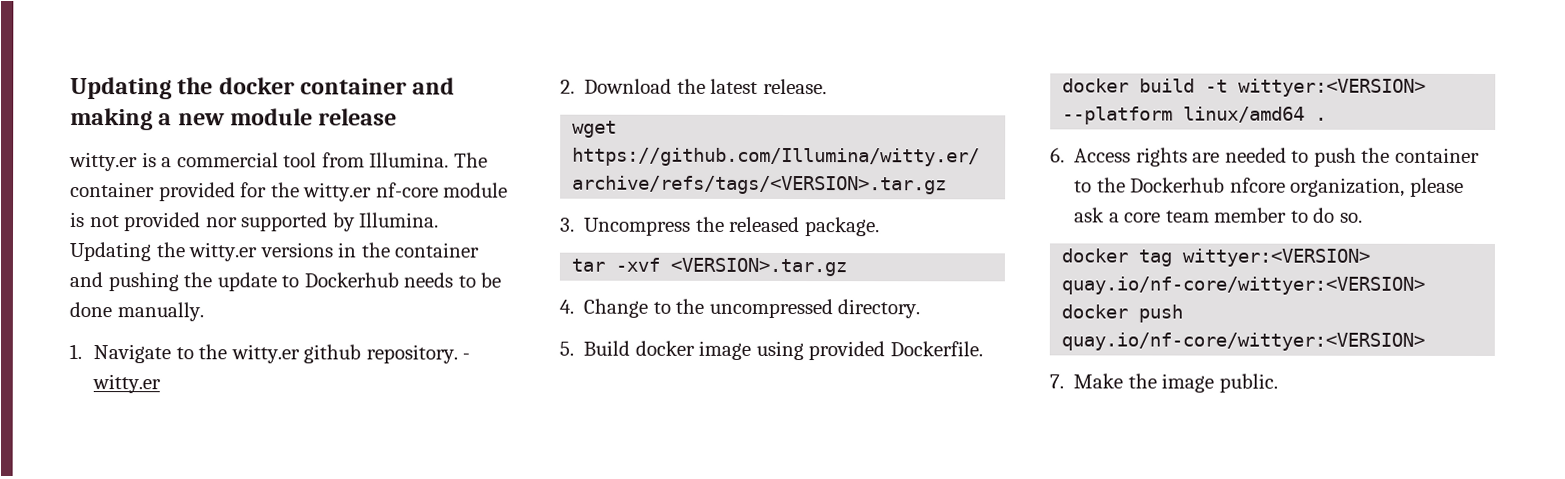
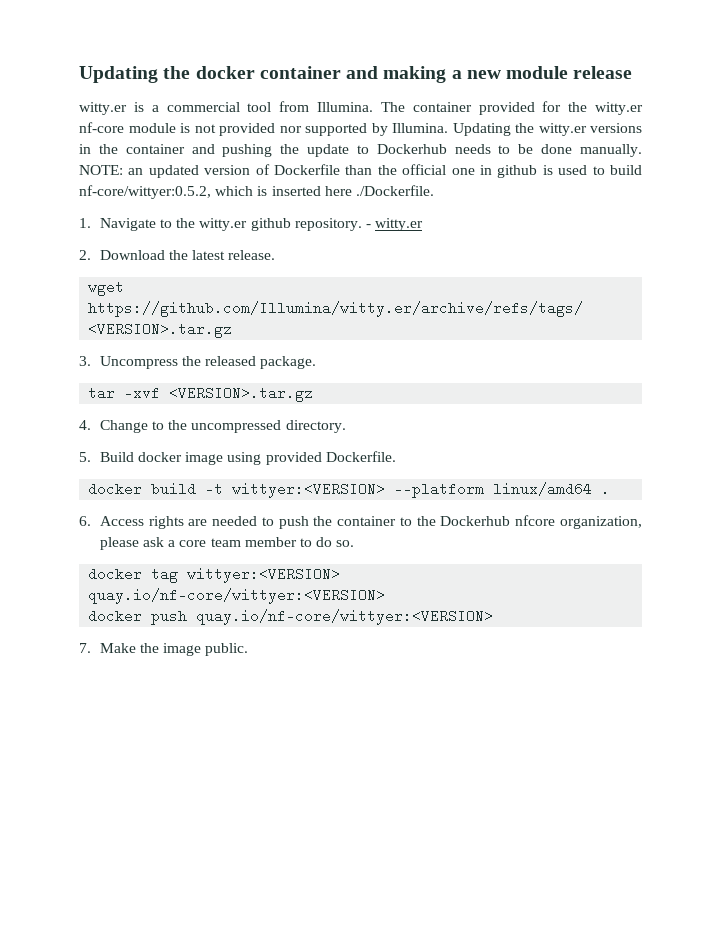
(204, 312) none -> [79,164,642,178] [79,185,434,199] NOTE: an updated version of Dockerfile than the official one in github is used to build nf-core/wittyer:0.5.2, which is inserted here ./Dockerfile.

